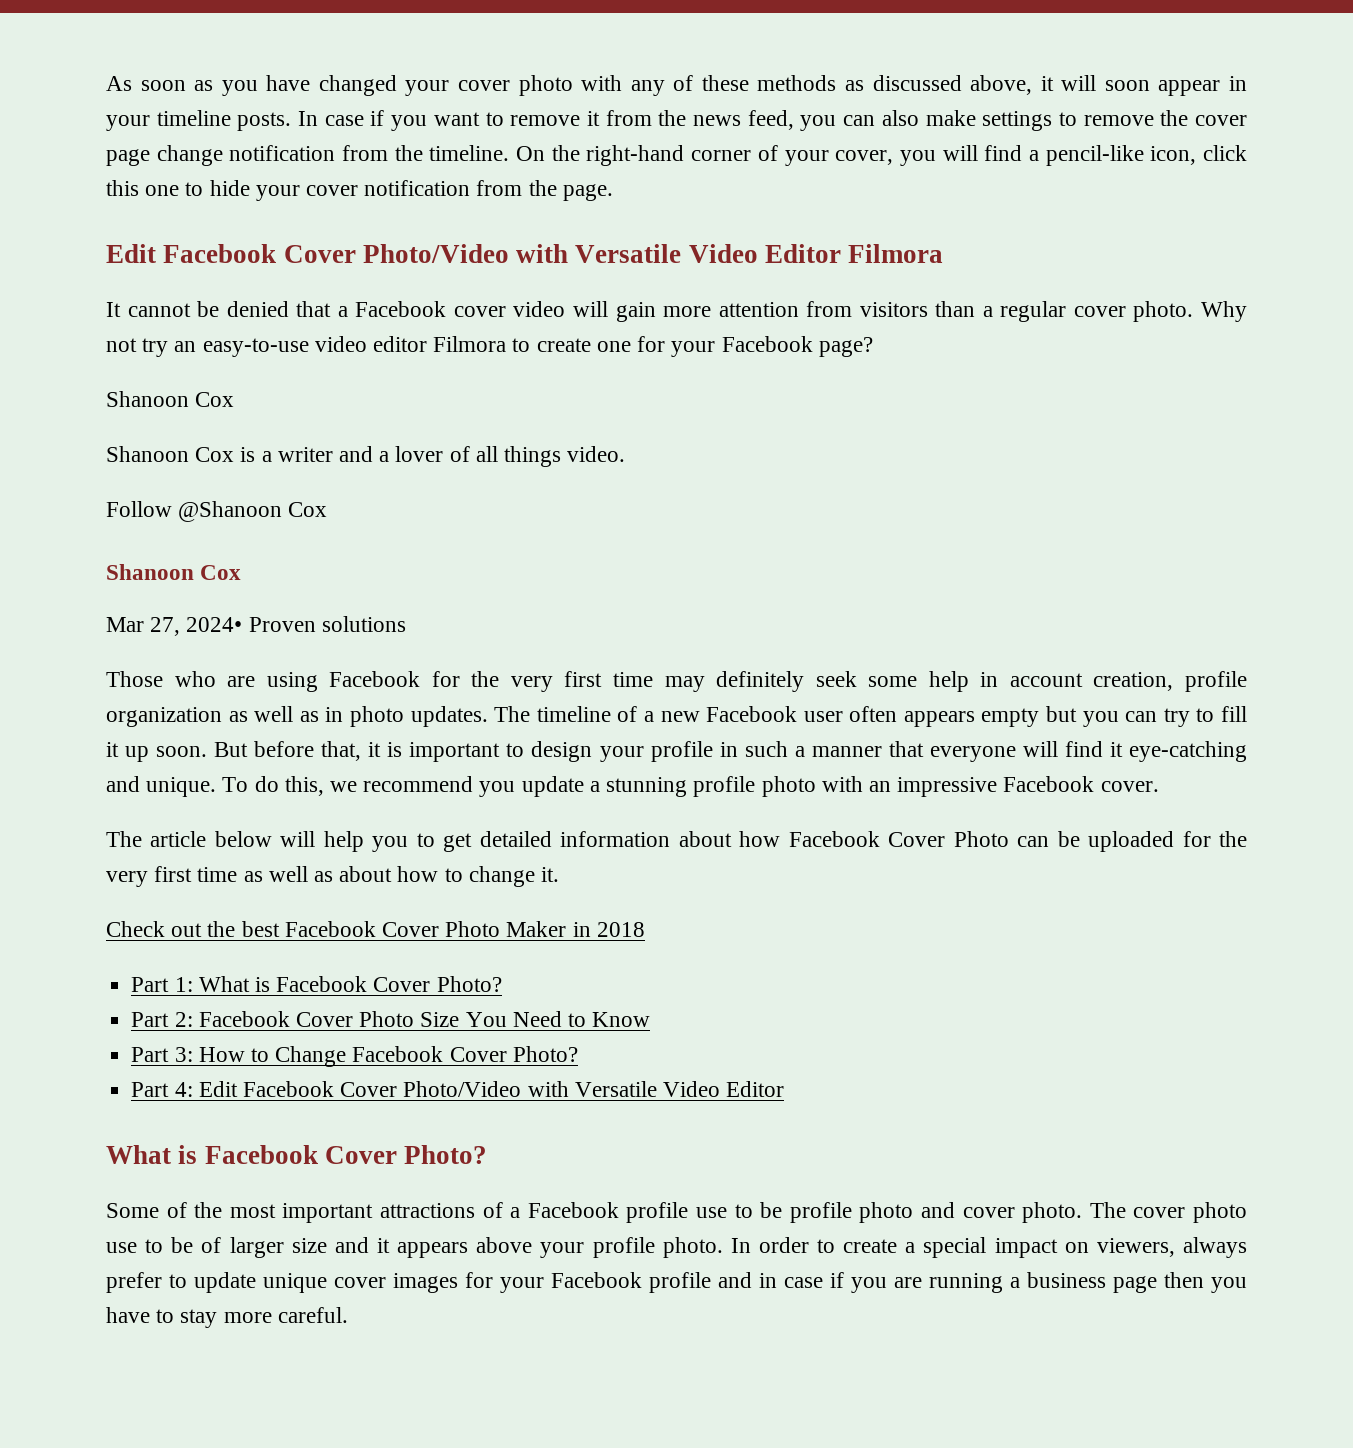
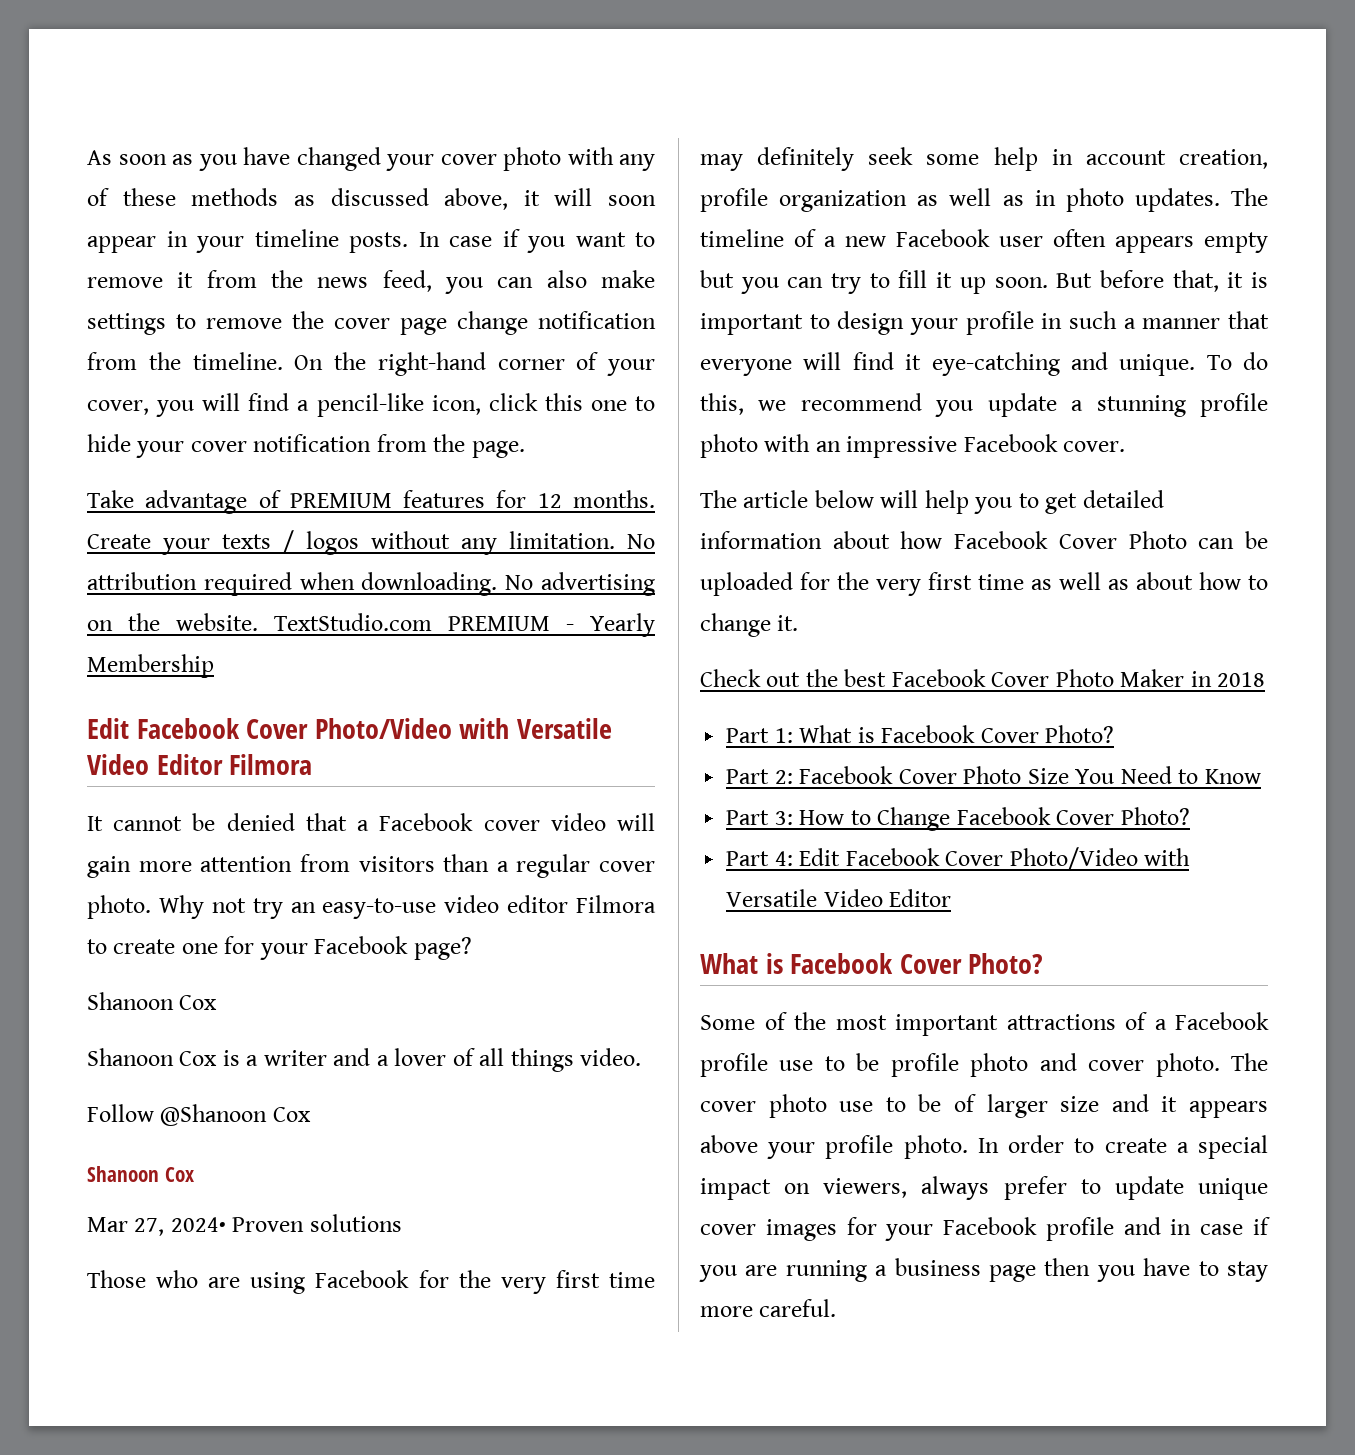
(613, 192) none -> [87,490,655,514] [87,530,655,555] [87,572,655,596] [87,613,655,637] [87,654,214,678] // Take advantage of PREMIUM features for 12 months. Create your texts / logos without any limitation. No attribution required when downloading. No advertising on the website. TextStudio.com PREMIUM - Yearly Membership

